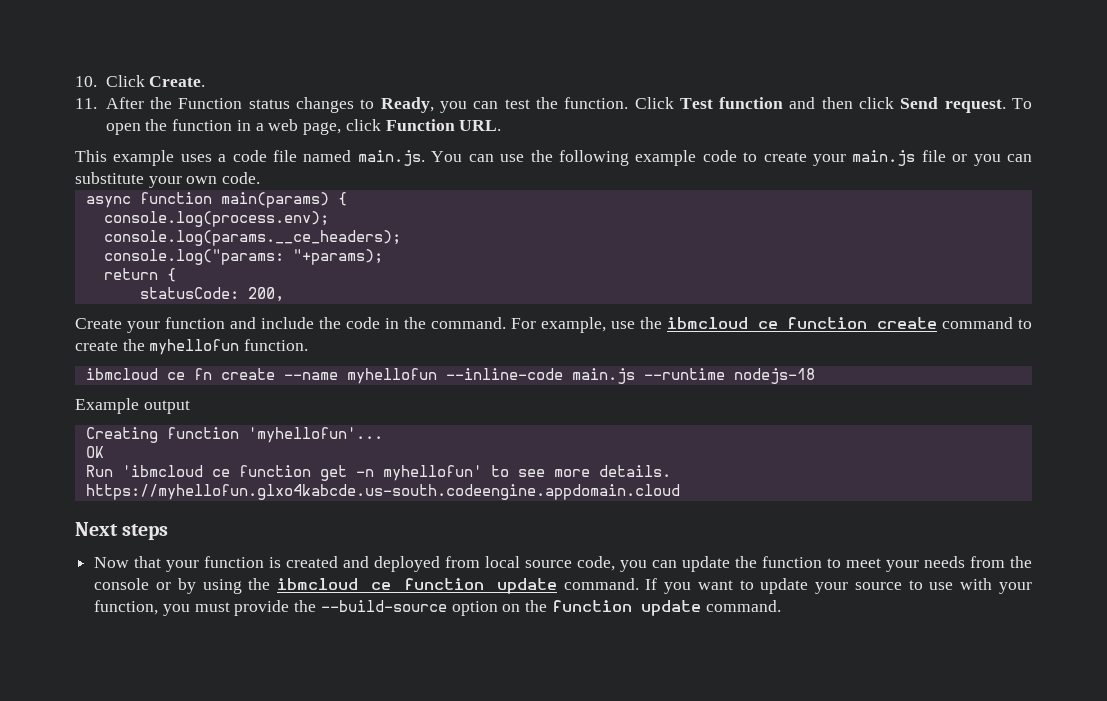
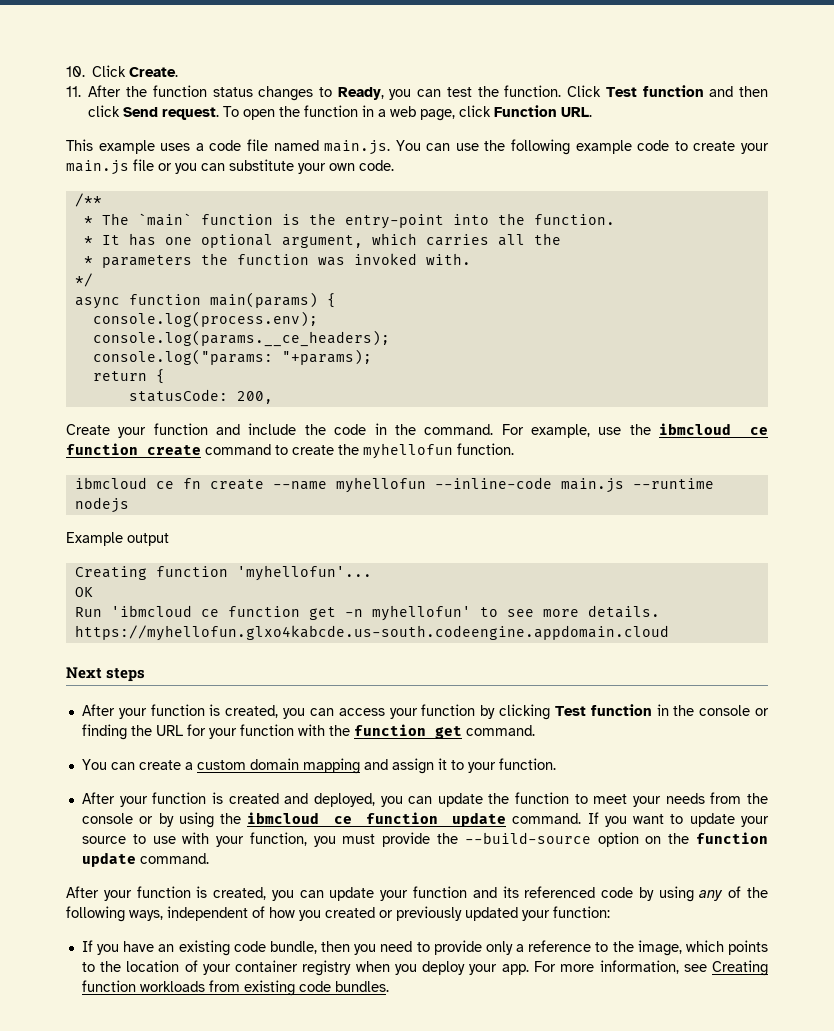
[178,98,243,109] Function -> [152,85,207,97] function
(261, 178) none -> [74,193,102,207] [83,213,615,229] [83,233,561,248] [83,253,471,268] [74,273,93,287] // /** // * The `main` function is the entry-point into the function. // * It has one optional argument, which carries all the // * parameters the function was invoked with. // */
[733,368,815,384] nodejs-18 -> [74,497,129,513] nodejs
[94,556,162,568] Now that -> [81,704,770,720] [81,724,535,740] [81,758,556,774] [81,792,115,804] After your function is created, you can access your function by clicking Test function in the console or finding the URL for your function with the function get command. // You can create a custom domain mapping and assign it to your function. // After
[374,556,616,572] deployed from local source code, -> [313,793,375,807] deployed,
(781, 606) none -> [66,886,769,902] [66,906,610,922] [81,940,769,956] [81,960,768,976] [81,980,389,996] // After your function is created, you can update your function and its referenced code by using any of the following ways, independent of how you created or previously updated your function: // If you have an existing code bundle, then you need to provide only a reference to the image, which points to the location of your container registry when you deploy your app. For more information, see Creating function workloads from existing code bundles.

